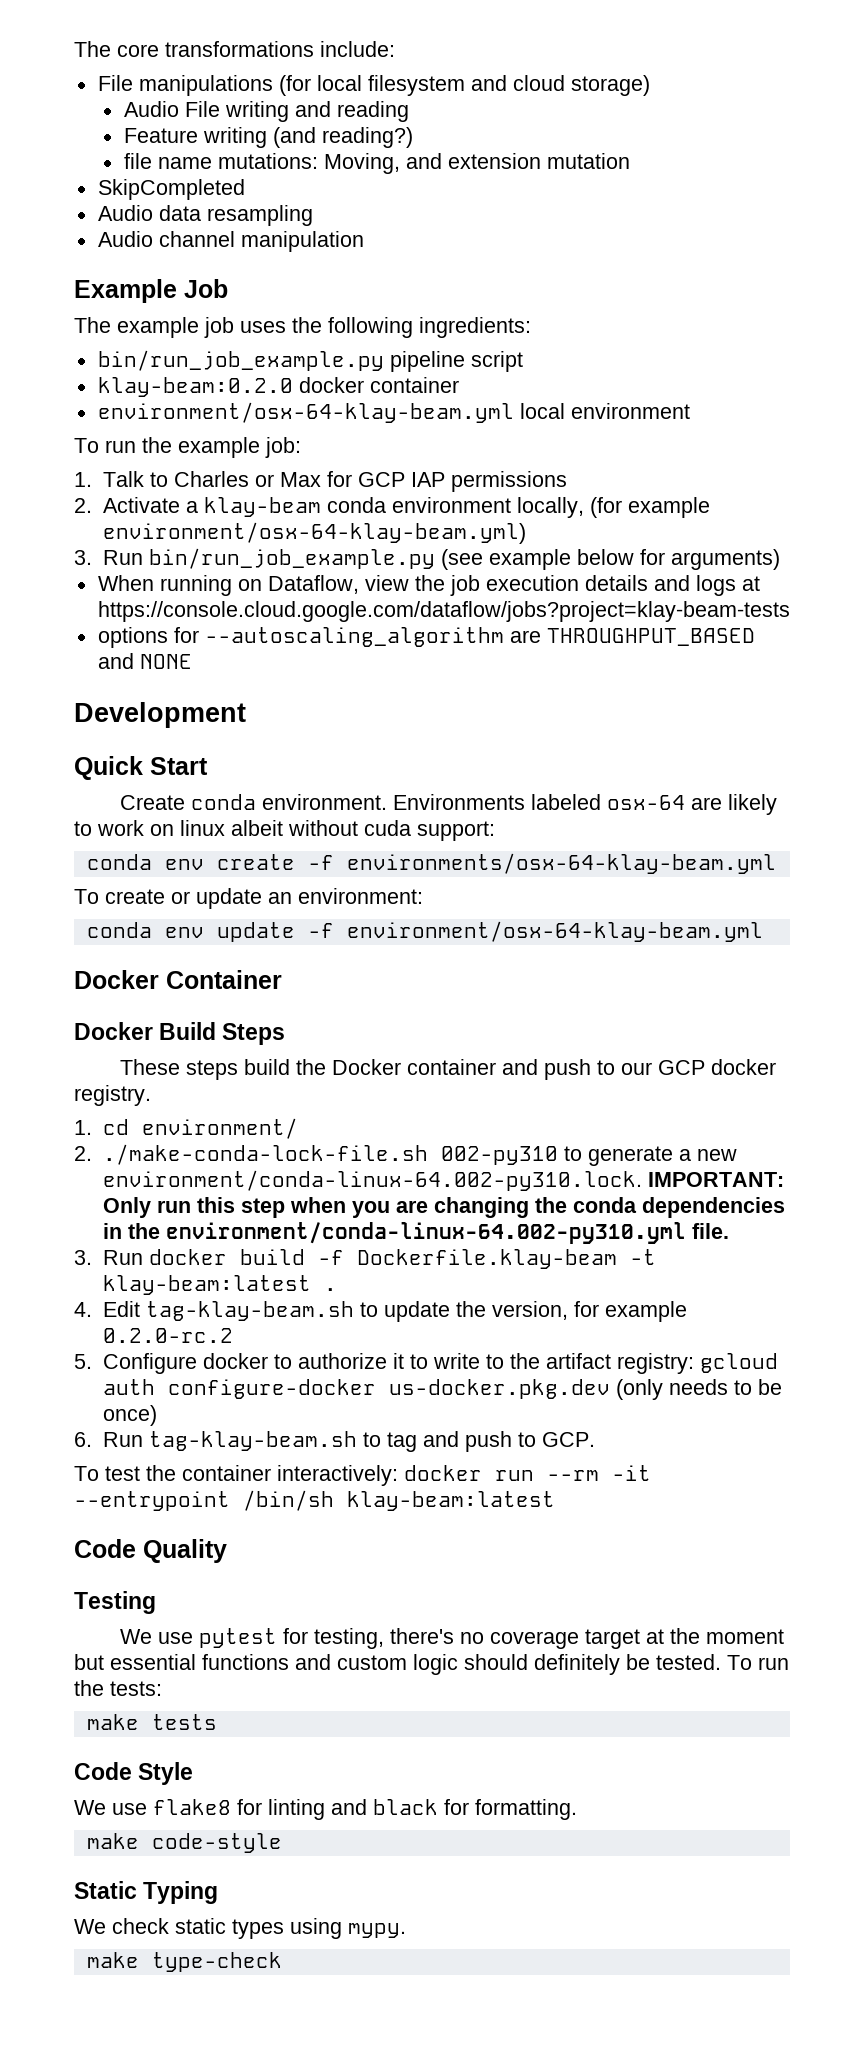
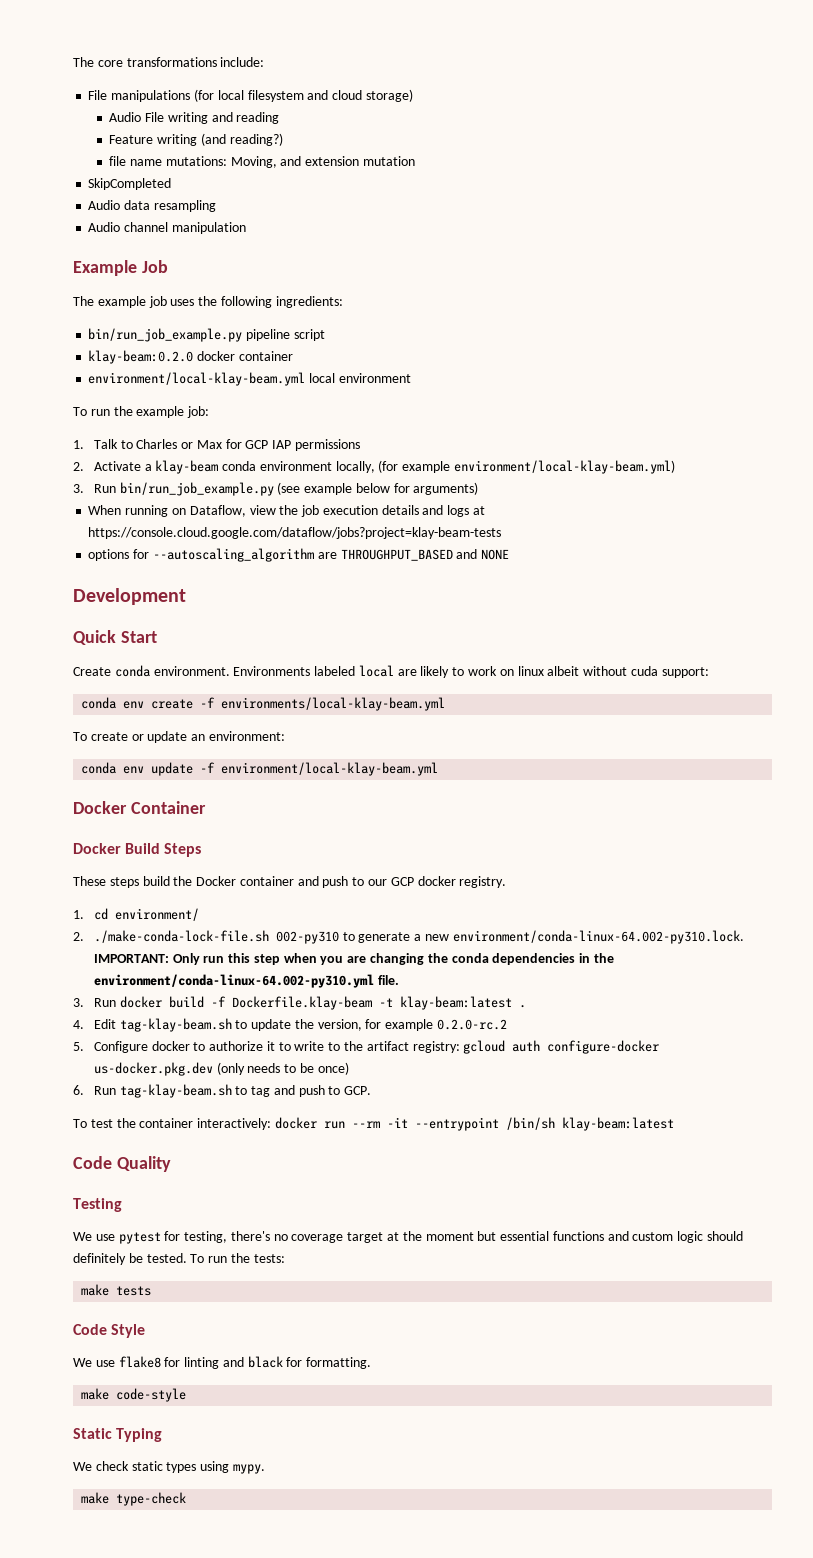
[97,402,514,423] environment/osx-64-klay-beam.yml -> [88,372,306,386] environment/local-klay-beam.yml
[102,522,526,544] environment/osx-64-klay-beam.yml) -> [454,460,676,474] environment/local-klay-beam.yml)
[607,795,686,810] osx-64 -> [358,665,394,677] local
[346,853,776,874] environments/osx-64-klay-beam.yml -> [221,697,446,711] environments/local-klay-beam.yml
[346,921,763,942] environment/osx-64-klay-beam.yml -> [221,762,439,776] environment/local-klay-beam.yml

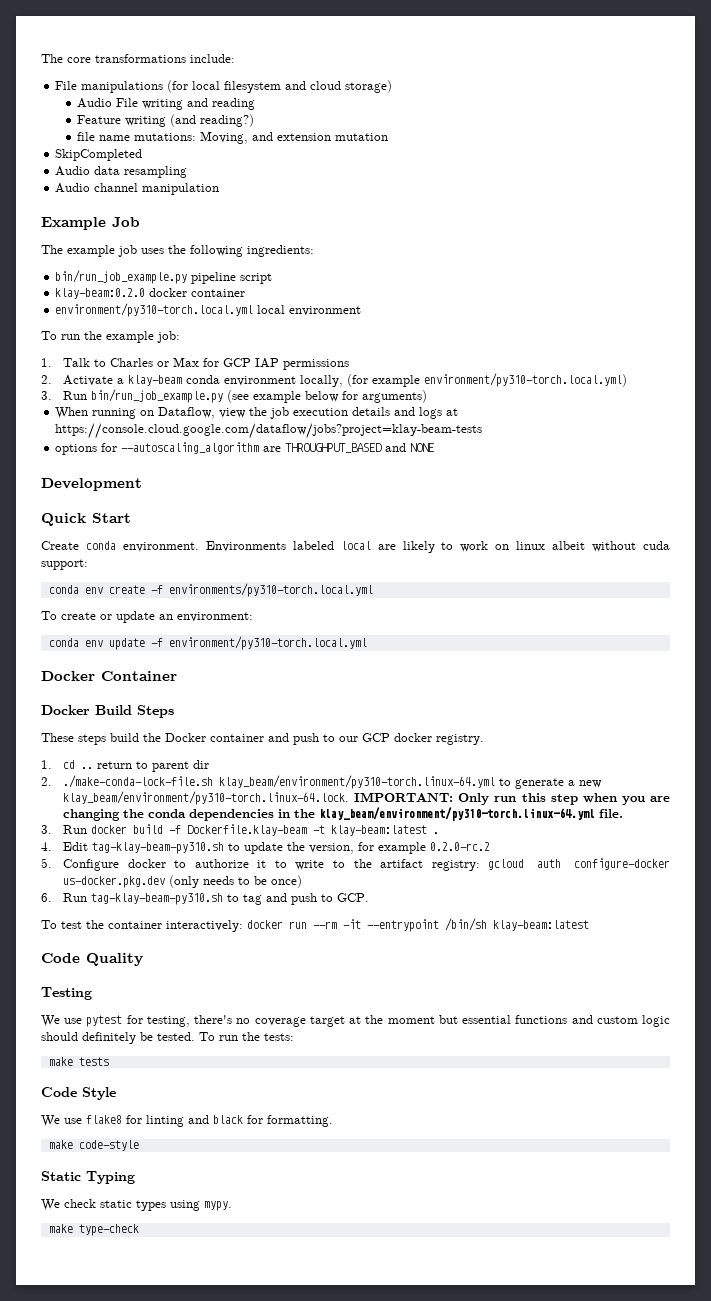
[88,372,306,386] environment/local-klay-beam.yml -> [55,303,254,317] environment/py310-torch.local.yml
[454,460,676,474] environment/local-klay-beam.yml) -> [424,373,628,387] environment/py310-torch.local.yml)
[221,697,446,711] environments/local-klay-beam.yml -> [168,583,373,597] environments/py310-torch.local.yml
[221,762,439,776] environment/local-klay-beam.yml -> [168,636,367,650] environment/py310-torch.local.yml
[114,908,199,921] environment/ -> [81,760,210,772] .. return to parent dir
[275,931,339,944] 002-py310 -> [219,775,496,789] klay_beam/environment/py310-torch.linux-64.yml
[452,930,744,944] environment/conda-linux-64.002-py310.lock. -> [63,791,350,805] klay_beam/environment/py310-torch.linux-64.lock.
[93,974,374,988] environment/conda-linux-64.002-py310.yml -> [319,807,596,821] klay_beam/environment/py310-torch.linux-64.yml
[119,1018,232,1032] tag-klay-beam.sh -> [92,842,225,854] tag-klay-beam-py310.sh
[119,1084,232,1098] tag-klay-beam.sh -> [91,893,224,905] tag-klay-beam-py310.sh

